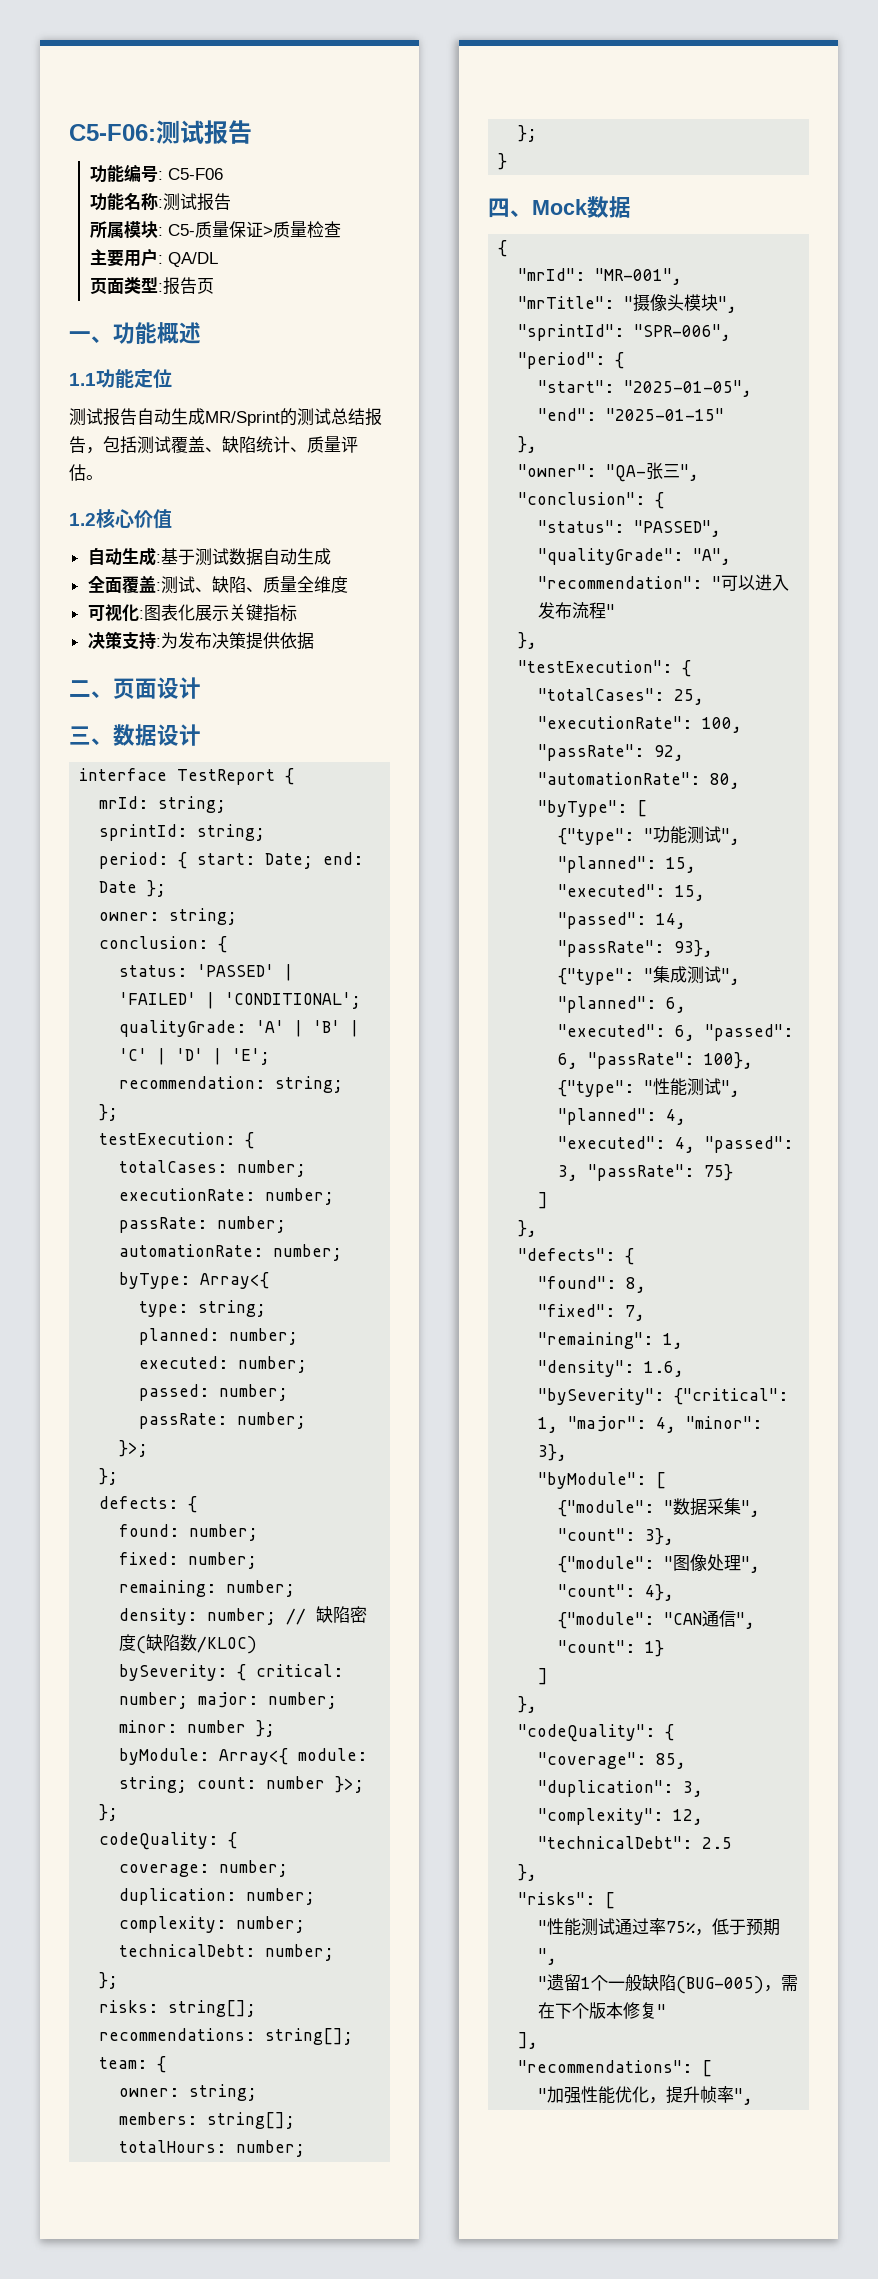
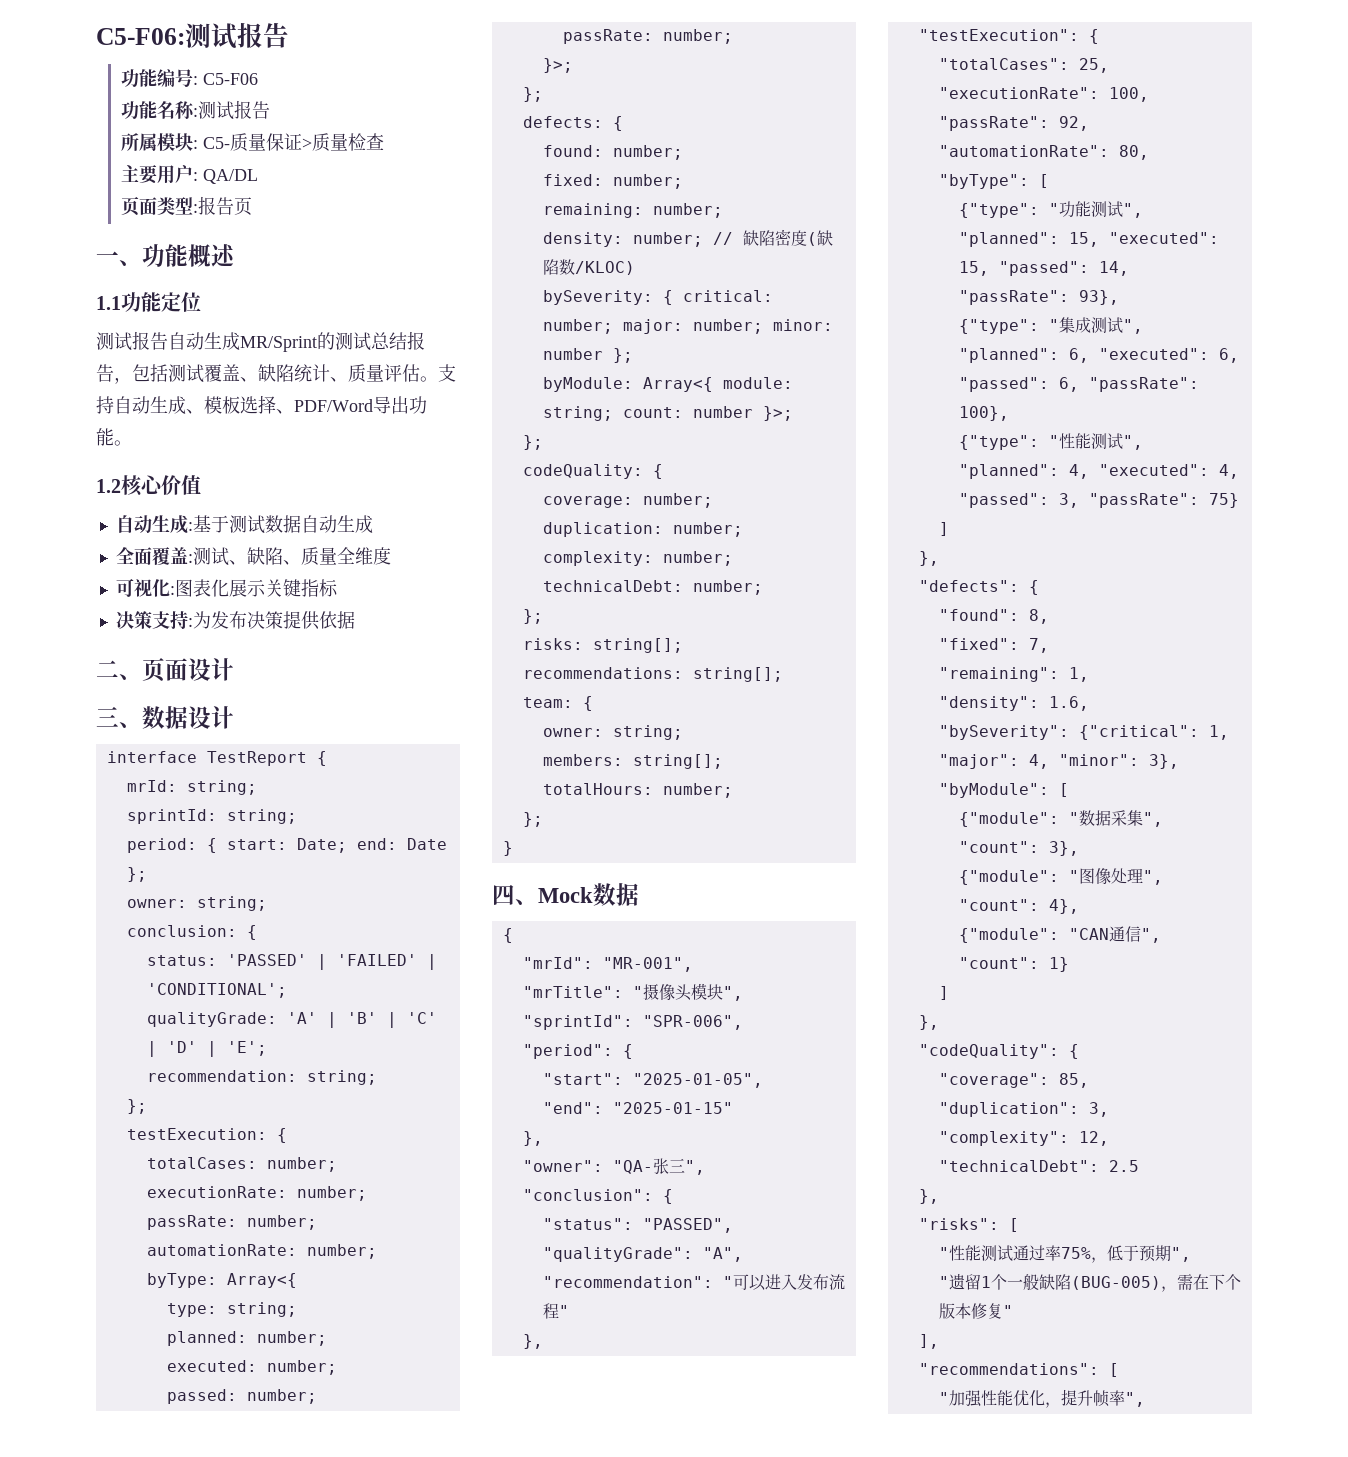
(103, 477) none -> [438,364,456,382] [96,395,427,414] [96,428,132,446] 支持自动生成、模板选择、PDF/Word导出功能。

